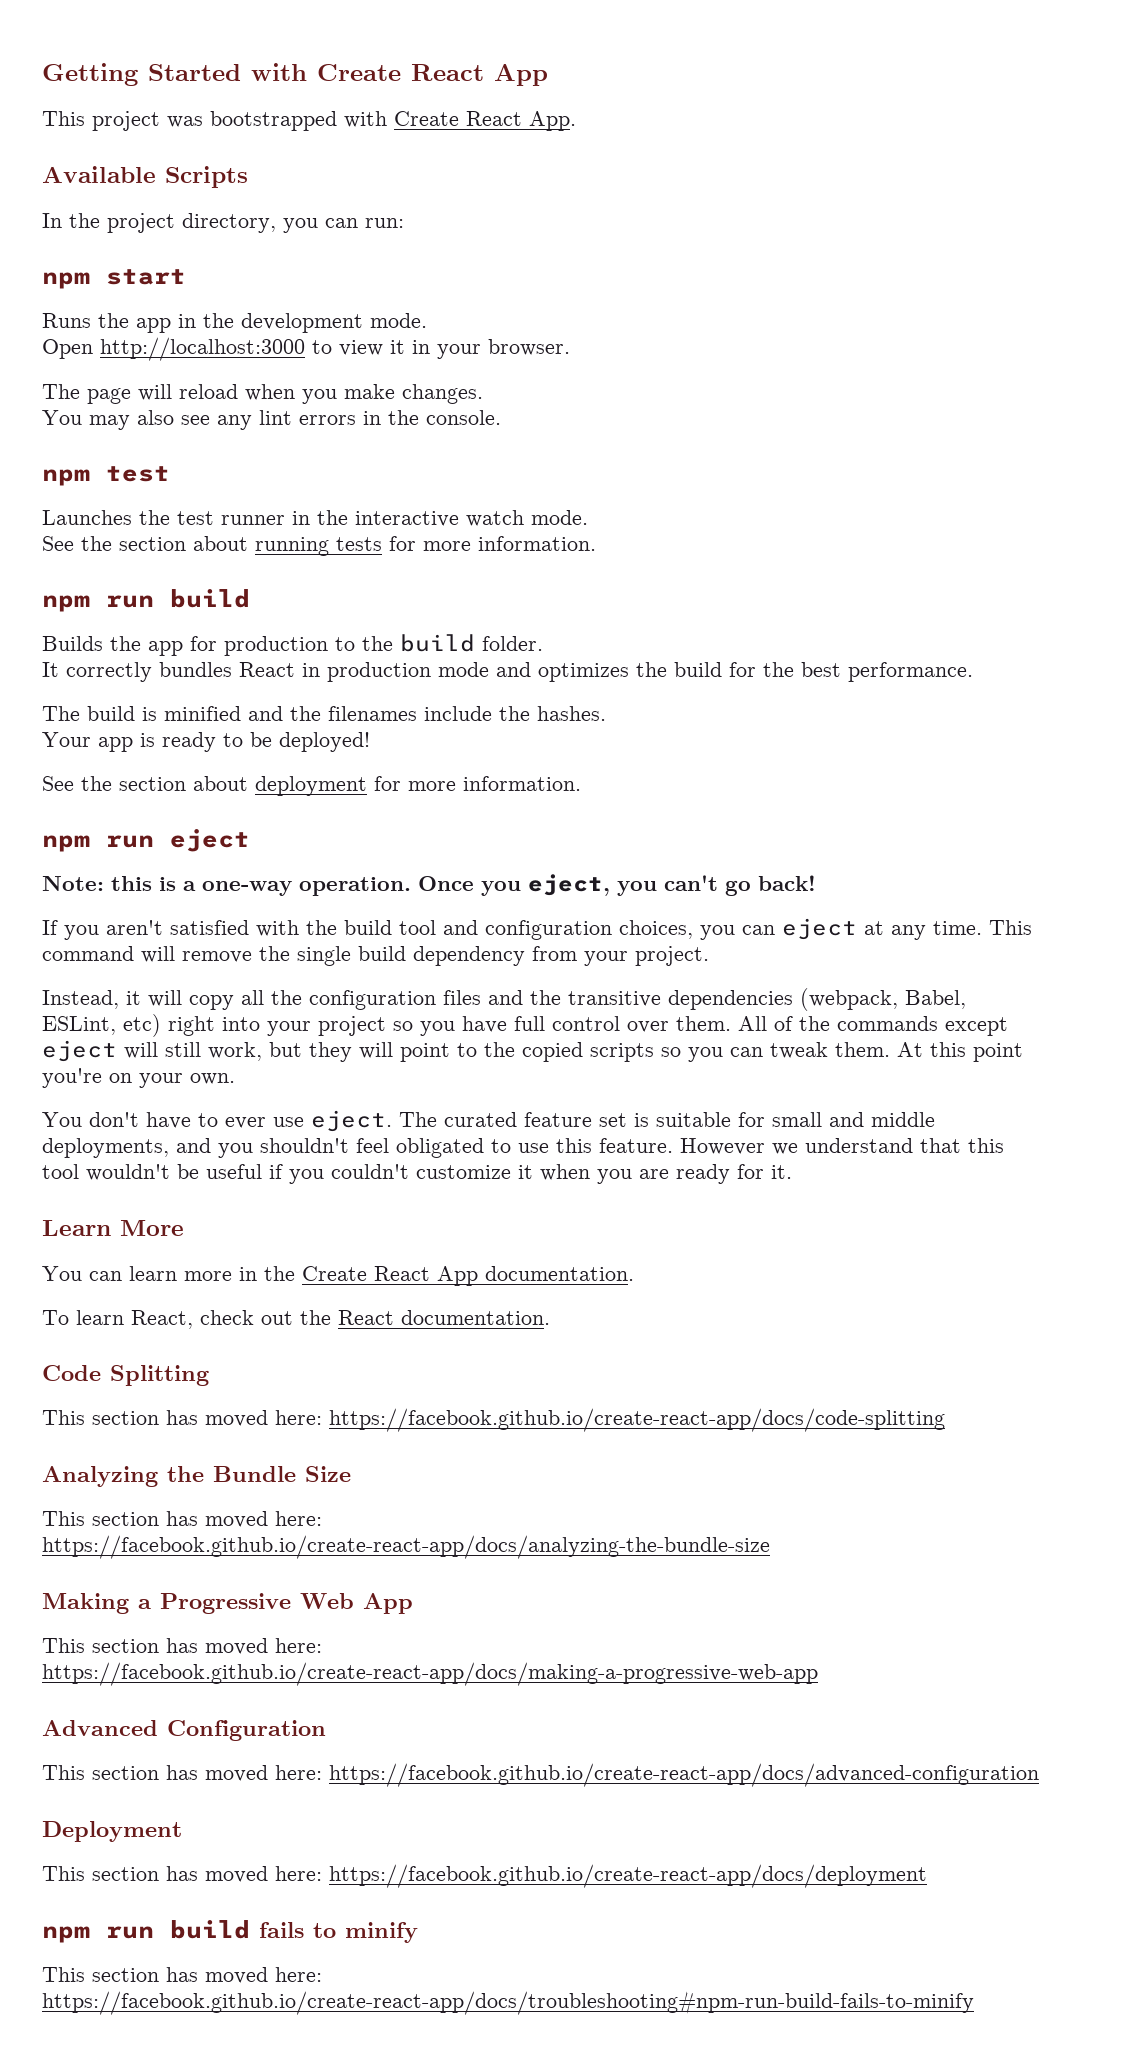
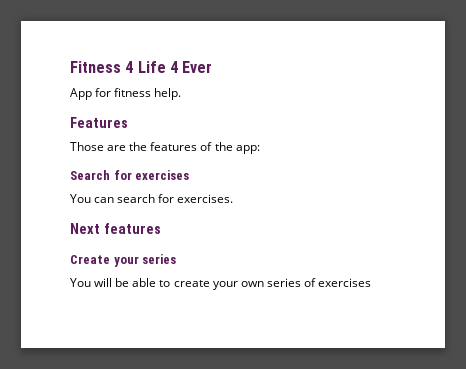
[42,63,548,86] [42,111,576,131] [42,166,248,188] [42,213,404,233] [42,269,186,289] [42,313,427,333] [42,337,570,361] [42,384,483,404] [42,410,501,430] [42,466,170,486] [42,510,588,527] [42,536,596,556] [42,589,250,612] [42,634,543,656] [42,662,973,682] [42,706,606,721] [42,732,370,752] [42,776,581,796] [42,829,250,852] [42,874,816,896] [42,918,1032,940] [42,946,709,966] [42,988,966,1011] [42,1014,1008,1037] [42,1040,1023,1062] [42,1068,235,1088] [42,1110,935,1132] [42,1138,1004,1158] [42,1164,792,1184] [42,1220,184,1236] [42,1266,634,1286] [42,1310,550,1329] [42,1365,209,1386] [42,1408,945,1432] [42,1466,351,1487] [42,1511,322,1528] [42,1535,770,1559] [42,1593,413,1614] [42,1638,322,1655] [42,1662,818,1686] [42,1720,326,1741] [42,1763,1039,1787] [42,1821,182,1842] [42,1864,927,1888] [42,1920,418,1943] [42,1967,322,1984] [42,1991,974,2015] Getting Started with Create React App // This project was bootstrapped with Create React App. // Available Scripts // In the project directory, you can run: // npm start // Runs the app in the development mode. // Open http://localhost:3000 to view it in your browser. // The page will reload when you make changes. // You may also see any lint errors in the console. // npm test // Launches the test runner in the interactive watch mode. // See the section about running tests for more information. // npm run build // Builds the app for production to the build folder. // It correctly bundles React in production mode and optimizes the build for the best performance. // The build is minified and the filenames include the hashes. // Your app is ready to be deployed! // See the section about deployment for more information. // npm run eject // Note: this is a one-way operation. Once you eject, you can't go back! // If you aren't satisfied with the build tool and configuration choices, you can eject at any time. This command will remove the single build dependency from your project. // Instead, it will copy all the configuration files and the transitive dependencies (webpack, Babel, ESLint, etc) right into your project so you have full control over them. All of the commands except eject will still work, but they will point to the copied scripts so you can tweak them. At this point you're on your own. // You don't have to ever use eject. The curated feature set is suitable for small and middle deployments, and you shouldn't feel obligated to use this feature. However we understand that this tool wouldn't be useful if you couldn't customize it when you are ready for it. // Learn More // You can learn more in the Create React App documentation. // To learn React, check out the React documentation. // Code Splitting // This section has moved here: https://facebook.github.io/create-react-app/docs/code-splitting // Analyzing the Bundle Size // This section has moved here: https://facebook.github.io/create-react-app/docs/analyzing-the-bundle-size // Making a Progressive Web App // This section has moved here: https://facebook.github.io/create-react-app/docs/making-a-progressive-web-app // Advanced Configuration // This section has moved here: https://facebook.github.io/create-react-app/docs/advanced-configuration // Deployment // This section has moved here: https://facebook.github.io/create-react-app/docs/deployment // npm run build fails to minify // This section has moved here: https://facebook.github.io/create-react-app/docs/troubleshooting#npm-run-build-fails-to-minify -> [70,61,213,73] [70,88,182,100] [70,117,128,128] [70,142,260,154] [70,170,190,180] [70,194,234,203] [70,223,161,234] [70,254,177,267] [70,278,372,290] Fitness 4 Life 4 Ever // App for fitness help. // Features // Those are the features of the app: // Search for exercises // You can search for exercises. // Next features // Create your series // You will be able to create your own series of exercises

